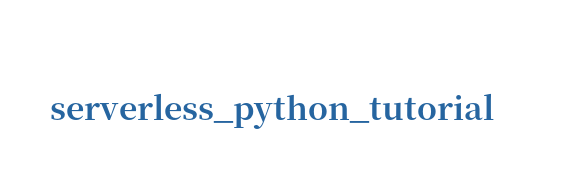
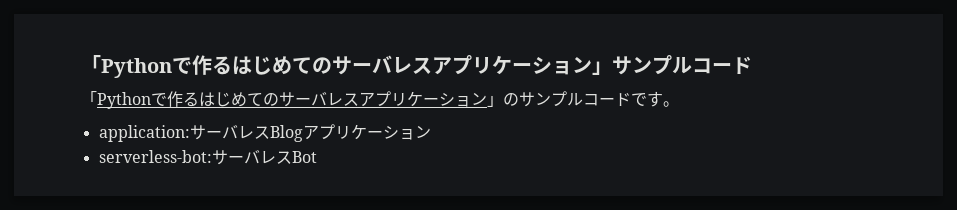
[50,93,494,129] serverless_python_tutorial -> [81,55,752,78] [81,91,679,109] [98,124,431,142] [98,150,317,165] 「Pythonで作るはじめてのサーバレスアプリケーション」サンプルコード // 「Pythonで作るはじめてのサーバレスアプリケーション」のサンプルコードです。 // application:サーバレスBlogアプリケーション // serverless-bot:サーバレスBot

